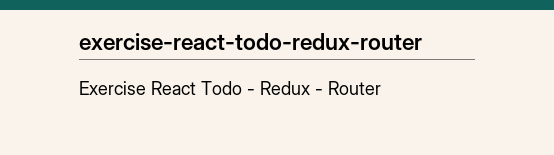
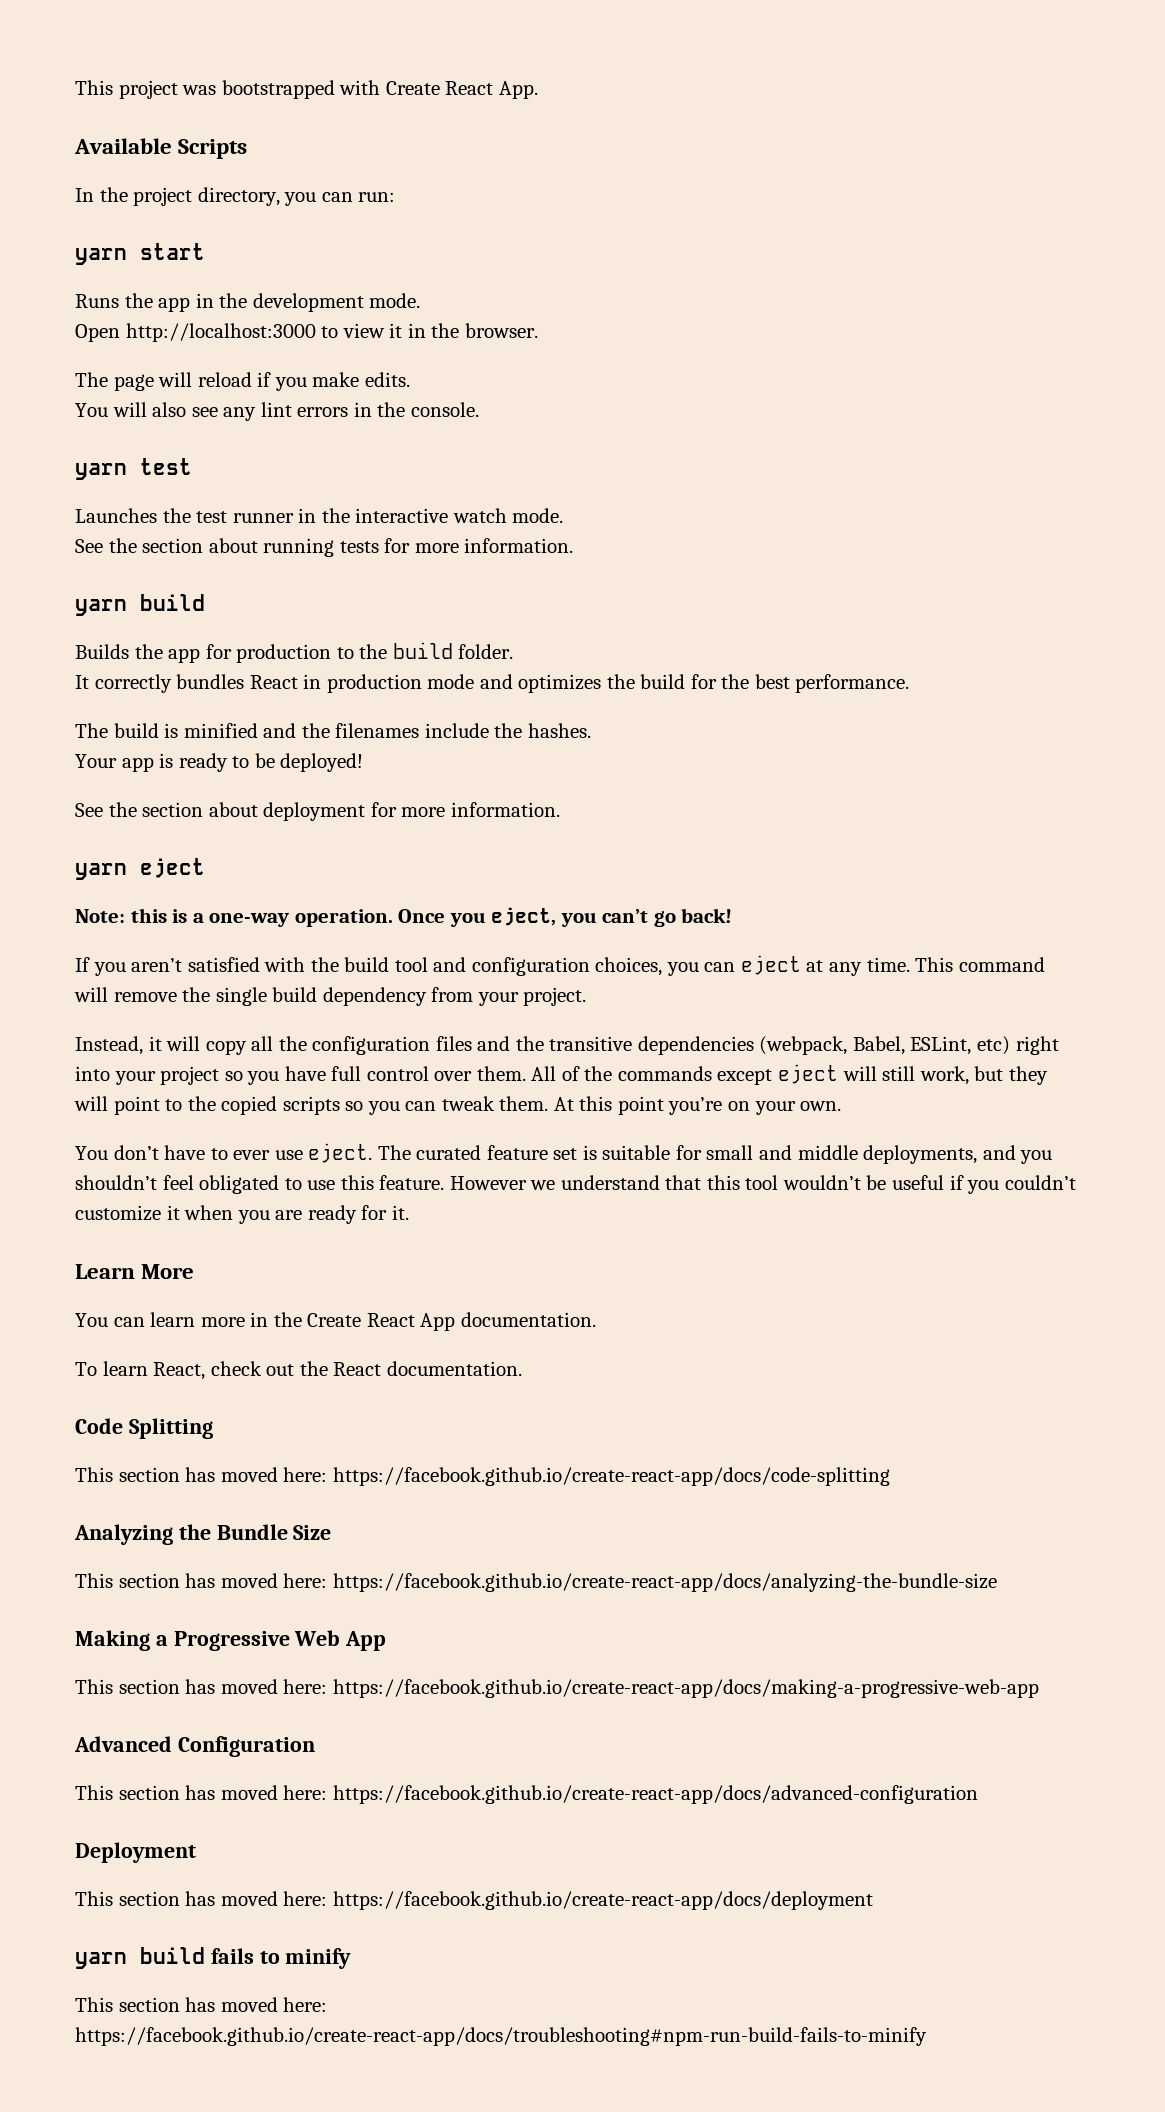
[79,33,422,51] [79,81,381,95] exercise-react-todo-redux-router // Exercise React Todo - Redux - Router -> [75,80,538,99] [74,138,248,159] [75,187,396,206] [75,243,205,265] [75,293,421,312] [75,323,538,342] [75,372,410,391] [75,402,479,421] [75,458,192,480] [75,508,564,523] [75,538,574,557] [75,594,205,616] [75,642,514,663] [75,674,910,693] [75,723,591,738] [75,753,364,772] [75,802,560,821] [75,858,205,880] [75,907,733,927] [75,955,1045,976] [74,987,587,1006] [75,1036,1059,1055] [75,1064,1048,1085] [74,1096,842,1115] [75,1143,1053,1164] [75,1175,1076,1194] [75,1205,409,1224] [75,1264,195,1279] [75,1312,596,1331] [75,1361,522,1380] [75,1418,213,1439] [75,1467,890,1486] [74,1524,332,1545] [75,1573,997,1592] [75,1630,387,1651] [75,1679,1039,1698] [74,1736,315,1757] [75,1785,978,1804] [75,1842,196,1863] [75,1891,873,1910] [75,1947,352,1969] [75,1997,328,2012] [75,2027,927,2046] This project was bootstrapped with Create React App. // Available Scripts // In the project directory, you can run: // yarn start // Runs the app in the development mode. // Open http://localhost:3000 to view it in the browser. // The page will reload if you make edits. // You will also see any lint errors in the console. // yarn test // Launches the test runner in the interactive watch mode. // See the section about running tests for more information. // yarn build // Builds the app for production to the build folder. // It correctly bundles React in production mode and optimizes the build for the best performance. // The build is minified and the filenames include the hashes. // Your app is ready to be deployed! // See the section about deployment for more information. // yarn eject // Note: this is a one-way operation. Once you eject, you can’t go back! // If you aren’t satisfied with the build tool and configuration choices, you can eject at any time. This command will remove the single build dependency from your project. // Instead, it will copy all the configuration files and the transitive dependencies (webpack, Babel, ESLint, etc) right into your project so you have full control over them. All of the commands except eject will still work, but they will point to the copied scripts so you can tweak them. At this point you’re on your own. // You don’t have to ever use eject. The curated feature set is suitable for small and middle deployments, and you shouldn’t feel obligated to use this feature. However we understand that this tool wouldn’t be useful if you couldn’t customize it when you are ready for it. // Learn More // You can learn more in the Create React App documentation. // To learn React, check out the React documentation. // Code Splitting // This section has moved here: https://facebook.github.io/create-react-app/docs/code-splitting // Analyzing the Bundle Size // This section has moved here: https://facebook.github.io/create-react-app/docs/analyzing-the-bundle-size // Making a Progressive Web App // This section has moved here: https://facebook.github.io/create-react-app/docs/making-a-progressive-web-app // Advanced Configuration // This section has moved here: https://facebook.github.io/create-react-app/docs/advanced-configuration // Deployment // This section has moved here: https://facebook.github.io/create-react-app/docs/deployment // yarn build fails to minify // This section has moved here: https://facebook.github.io/create-react-app/docs/troubleshooting#npm-run-build-fails-to-minify

